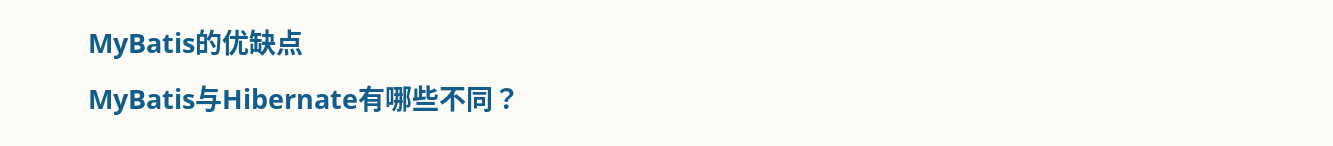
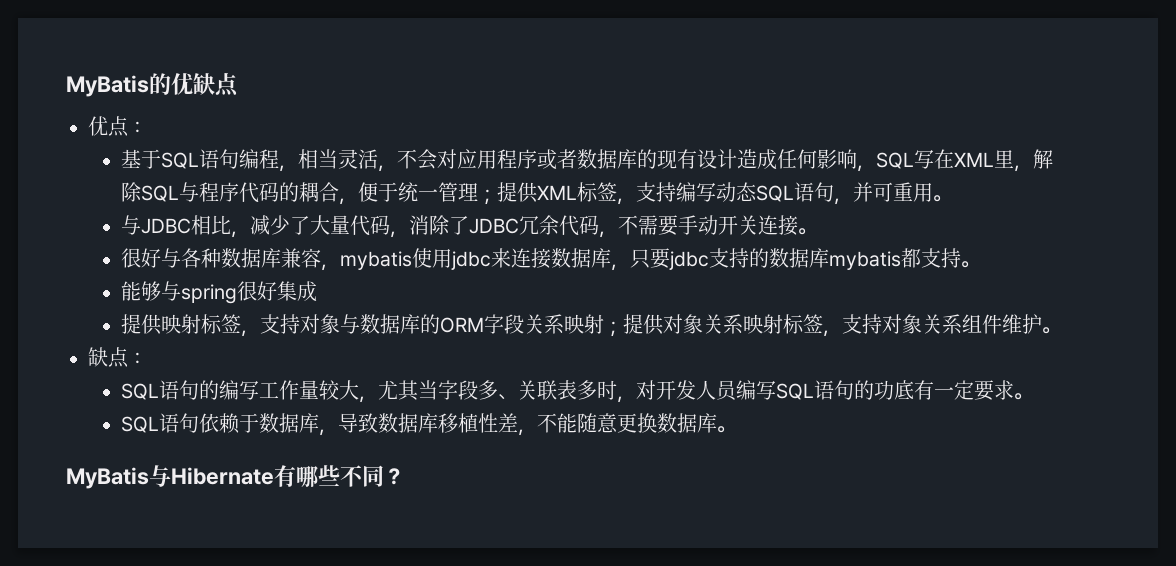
(303, 42) none -> [88,116,147,137] [121,149,1054,172] [121,182,953,205] [121,215,818,238] [121,248,981,271] [121,281,318,304] [121,314,1062,337] [88,347,147,368] [121,380,1034,403] [121,413,737,436] // 优点： // 基于SQL语句编程，相当灵活，不会对应用程序或者数据库的现有设计造成任何影响，SQL写在XML里，解除SQL与程序代码的耦合，便于统一管理；提供XML标签，支持编写动态SQL语句，并可重用。 // 与JDBC相比，减少了大量代码，消除了JDBC冗余代码，不需要手动开关连接。 // 很好与各种数据库兼容，mybatis使用jdbc来连接数据库，只要jdbc支持的数据库mybatis都支持。 // 能够与spring很好集成 // 提供映射标签，支持对象与数据库的ORM字段关系映射；提供对象关系映射标签，支持对象关系组件维护。 // 缺点： // SQL语句的编写工作量较大，尤其当字段多、关联表多时，对开发人员编写SQL语句的功底有一定要求。 // SQL语句依赖于数据库，导致数据库移植性差，不能随意更换数据库。

